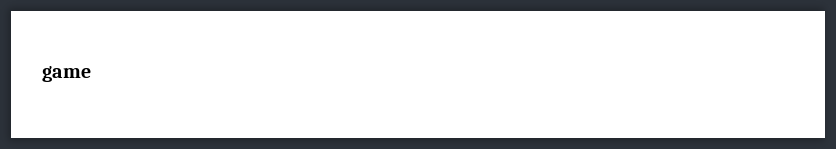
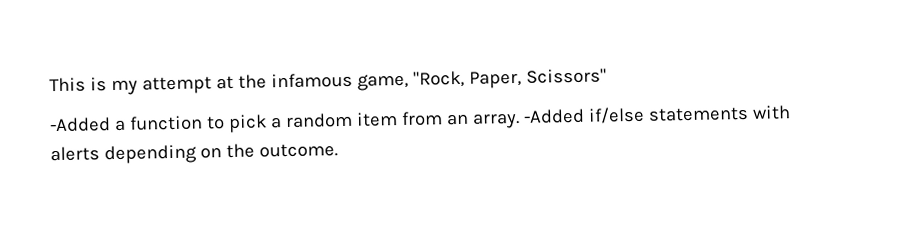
[42,66,91,82] game -> [49,68,607,96] [49,105,791,134] [50,143,338,165] This is my attempt at the infamous game, "Rock, Paper, Scissors" // -Added a function to pick a random item from an array. -Added if/else statements with alerts depending on the outcome.

